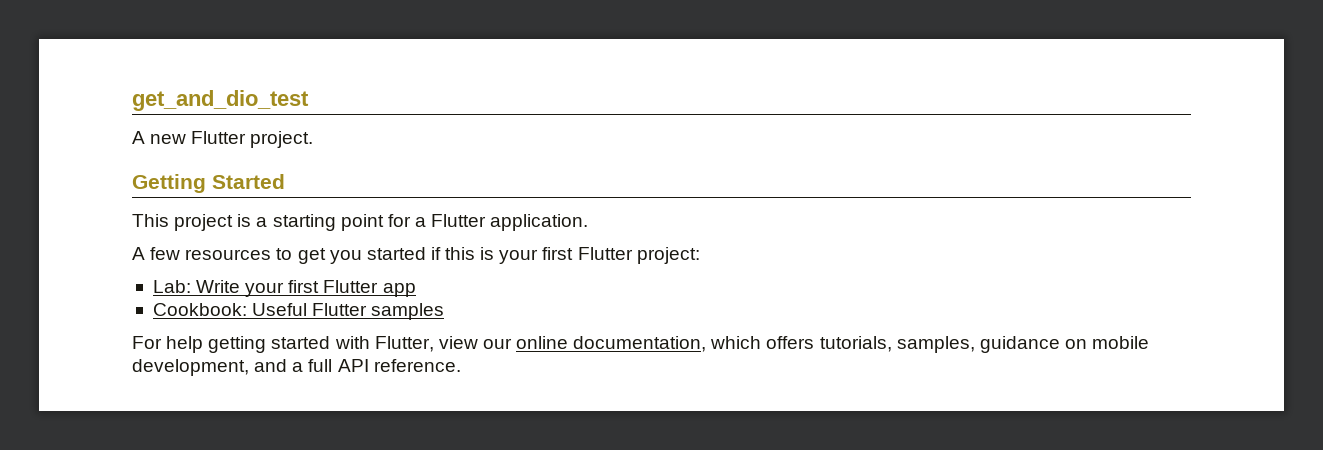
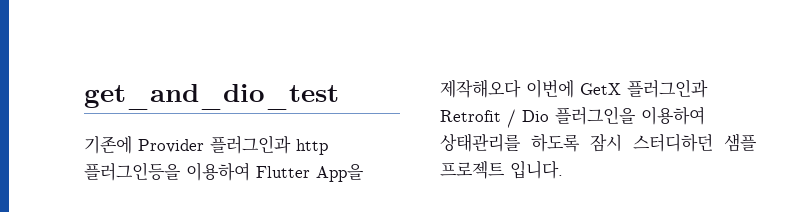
[132,131,314,148] [132,174,285,193] [132,214,589,231] [132,247,700,264] [152,280,416,297] [152,303,445,320] [132,336,1150,353] [132,359,461,376] A new Flutter project. // Getting Started // This project is a starting point for a Flutter application. // A few resources to get you started if this is your first Flutter project: // Lab: Write your first Flutter app // Cookbook: Useful Flutter samples // For help getting started with Flutter, view our online documentation, which offers tutorials, samples, guidance on mobile development, and a full API reference. -> [84,135,328,155] [84,162,364,182] [440,79,708,98] [440,106,705,128] [440,133,757,152] [440,161,563,179] 기존에 Provider 플러그인과 http 플러그인등을 이용하여 Flutter App을 제작해오다 이번에 GetX 플러그인과 Retrofit / Dio 플러그인을 이용하여 상태관리를 하도록 잠시 스터디하던 샘플 프로젝트 입니다.

